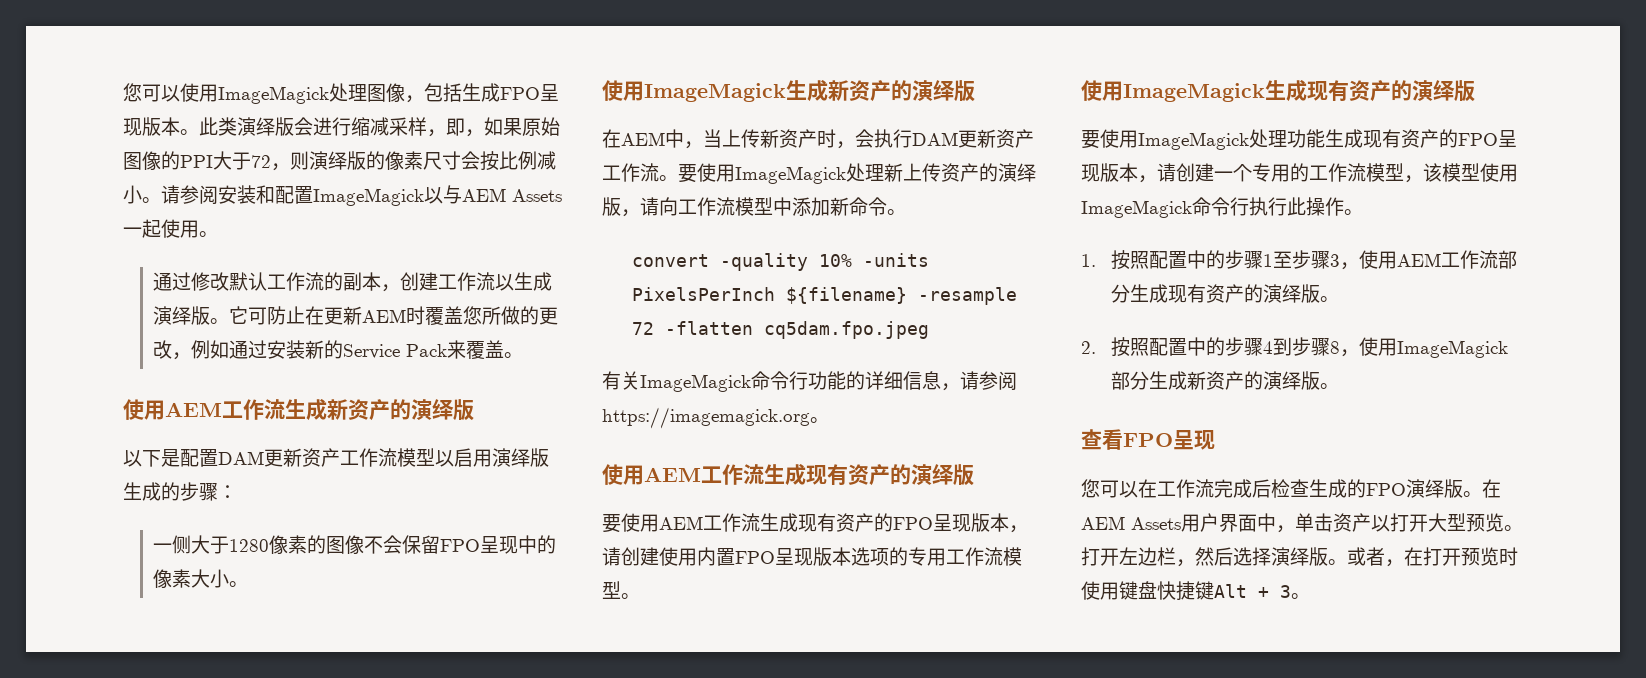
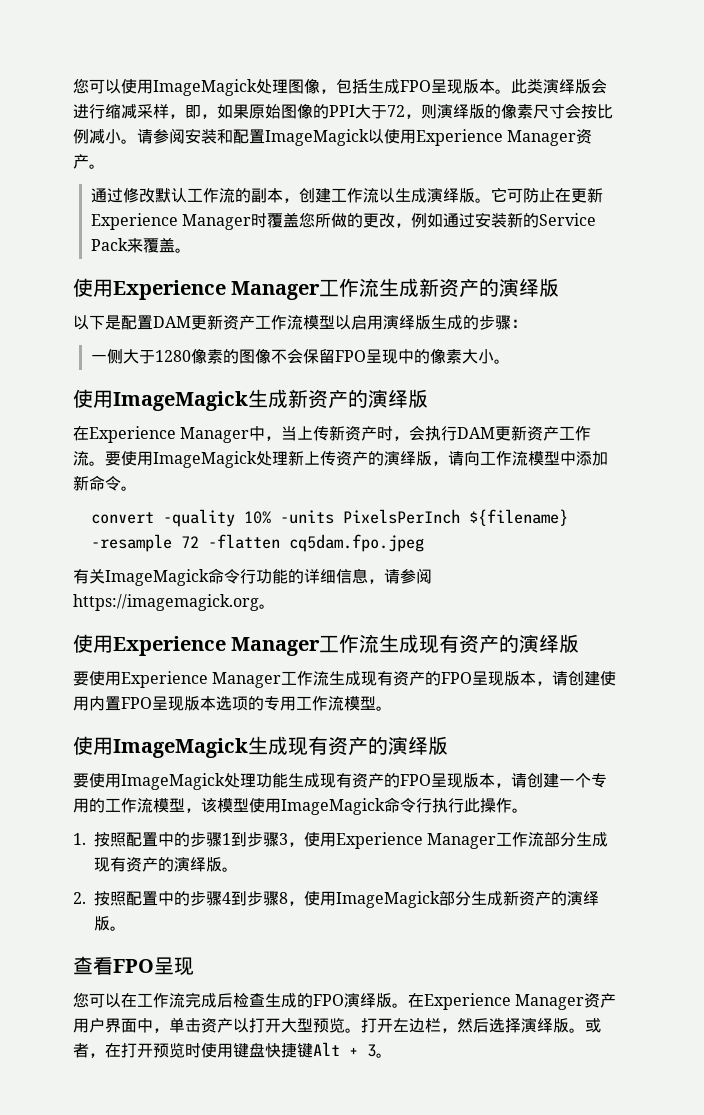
[443,185,562,204] [123,219,199,238] 与AEM Assets一起使用 -> [384,129,593,146] [73,154,89,169] 使用Experience Manager资产
[362,309,407,323] AEM -> [90,213,251,230] Experience Manager
[165,402,222,417] AEM -> [113,280,321,300] Experience Manager
[621,132,665,146] AEM -> [89,426,250,443] Experience Manager
[644,467,701,482] AEM -> [113,636,321,656] Experience Manager
[659,516,703,530] AEM -> [121,671,282,688] Experience Manager
[1273,251,1293,268] 至 -> [231,832,247,847] 到
[1397,253,1442,267] AEM -> [336,832,497,849] Experience Manager
[1081,516,1181,530] AEM Assets -> [424,993,617,1010] Experience Manager资产

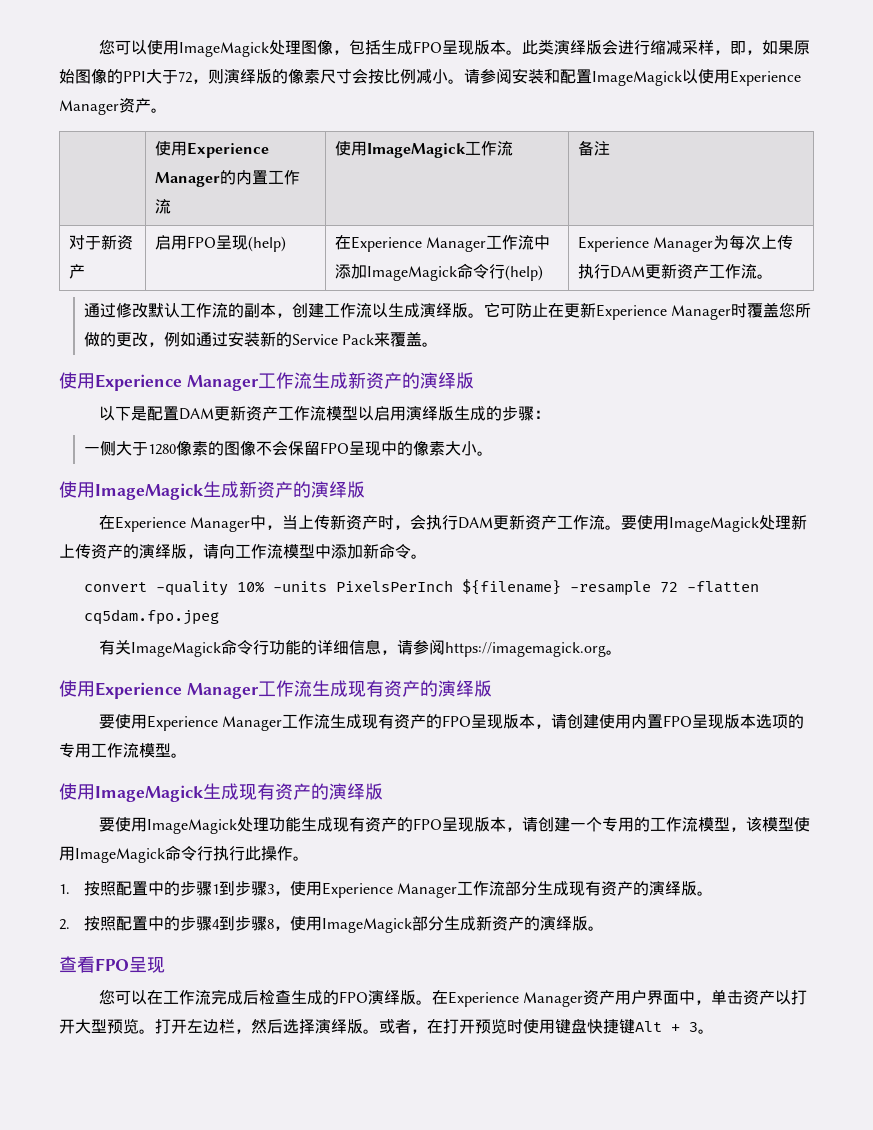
(105, 166) none -> [155,141,270,158] [155,170,301,187] [155,199,172,214] [335,141,514,158] [578,140,611,156] [69,234,134,250] [69,264,86,279] [155,235,287,252] [335,235,551,252] [335,263,544,281] [578,234,794,252] [578,263,774,279] // | 使用Experience Manager的内置工作流 | 使用ImageMagick工作流 | 备注 // 对于新资产 | 启用FPO呈现(help) | 在Experience Manager工作流中添加ImageMagick命令行(help) | Experience Manager为每次上传执行DAM更新资产工作流。

